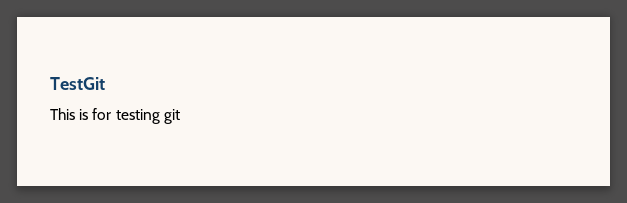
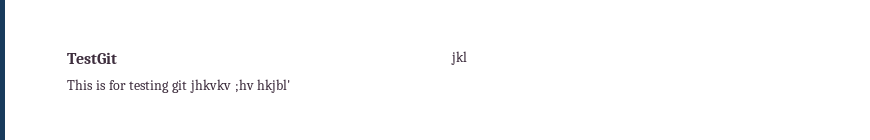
(180, 116) none -> [189,79,291,93] [451,51,467,65] jhkvkv ;hv hkjbl' // jkl

